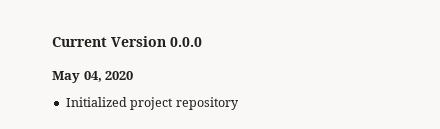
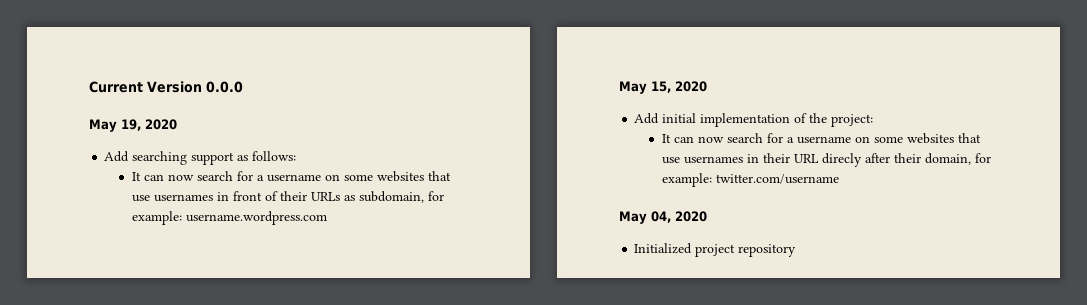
(202, 42) none -> [89,119,177,132] [104,151,297,165] [131,171,451,182] [131,191,444,203] [131,211,327,225] [619,81,707,94] [634,113,874,127] [661,133,981,144] [661,153,991,167] [661,173,839,187] // May 19, 2020 // Add searching support as follows: // It can now search for a username on some websites that use usernames in front of their URLs as subdomain, for example: username.wordpress.com // May 15, 2020 // Add initial implementation of the project: // It can now search for a username on some websites that use usernames in their URL direcly after their domain, for example: twitter.com/username

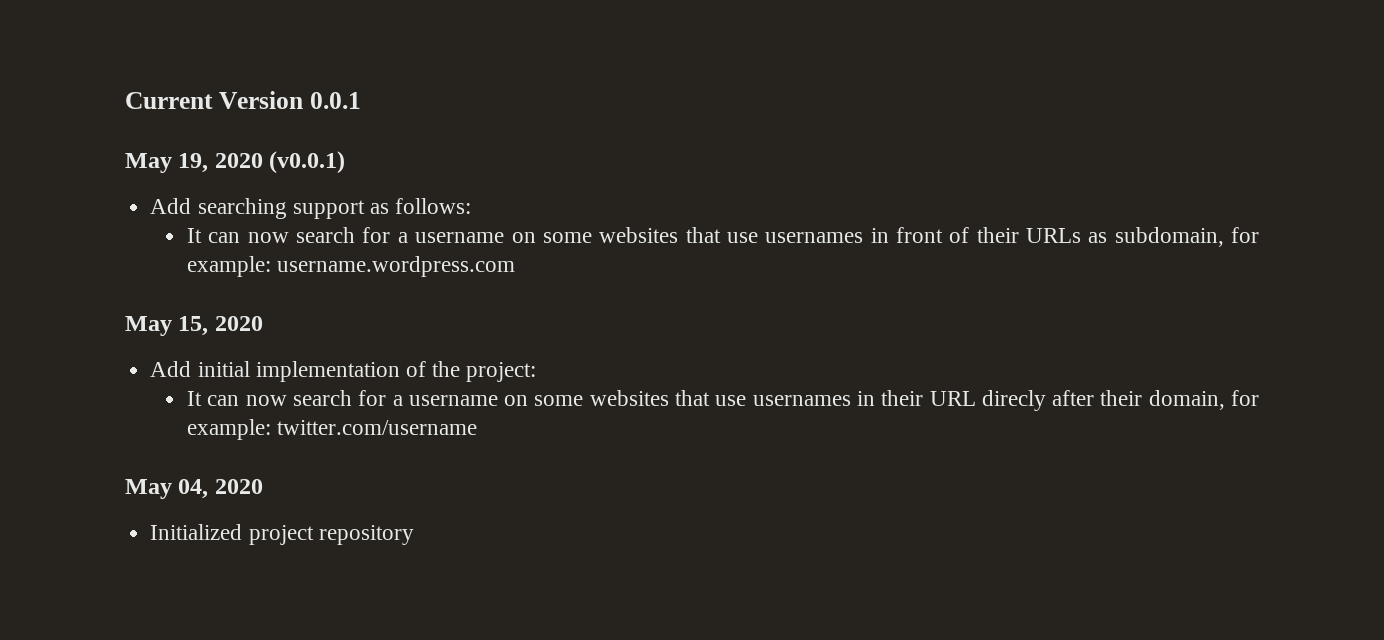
[206,81,243,93] 0.0.0 -> [309,92,361,109] 0.0.1
(177, 124) none -> [269,151,346,174] (v0.0.1)

